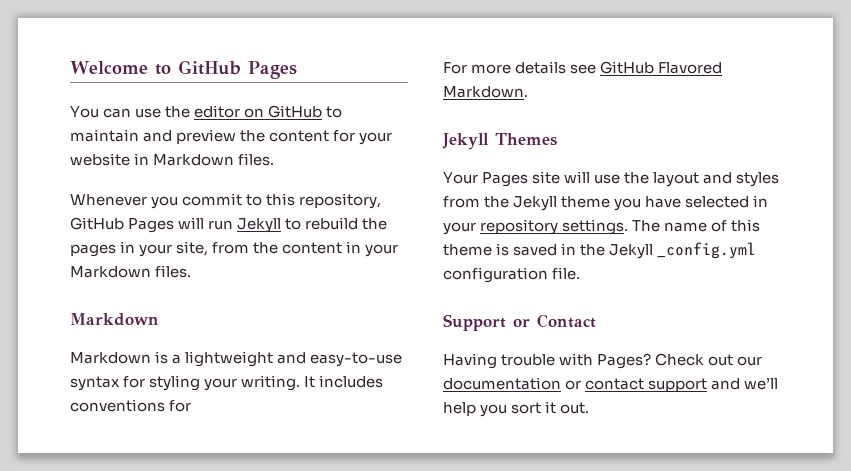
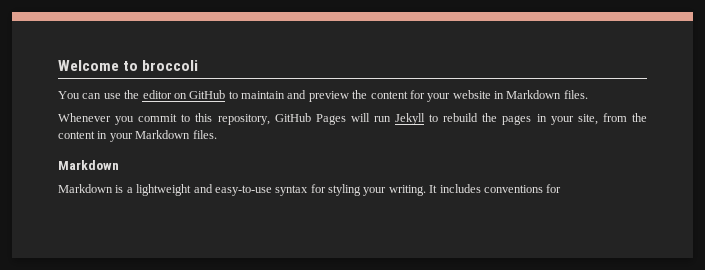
[177,60,297,79] GitHub Pages -> [142,60,199,71] broccoli
[443,61,723,74] [443,86,528,98] [442,133,557,150] [443,171,780,187] [443,195,769,211] [443,219,761,235] [443,242,757,259] [443,267,581,283] [443,314,596,331] [443,353,763,369] [443,377,779,392] [443,401,590,417] // For more details see GitHub Flavored Markdown. // Jekyll Themes // Your Pages site will use the layout and styles from the Jekyll theme you have selected in your repository settings. The name of this theme is saved in the Jekyll _config.yml configuration file. // Support or Contact // Having trouble with Pages? Check out our documentation or contact support and we’ll help you sort it out. -> (562, 188) none

